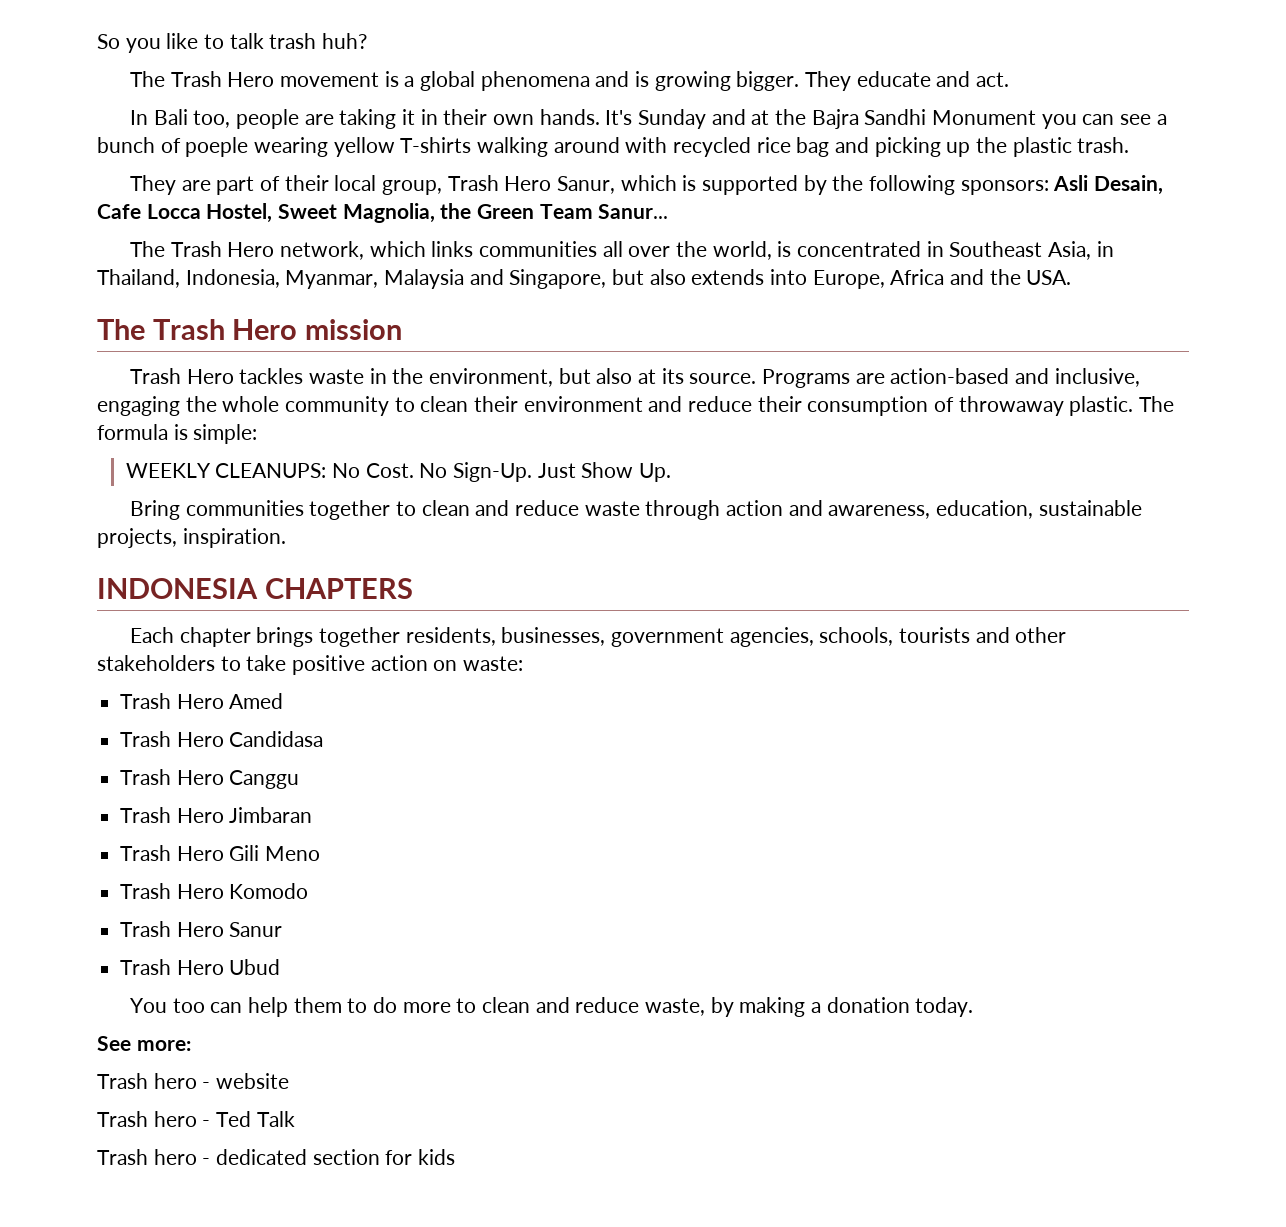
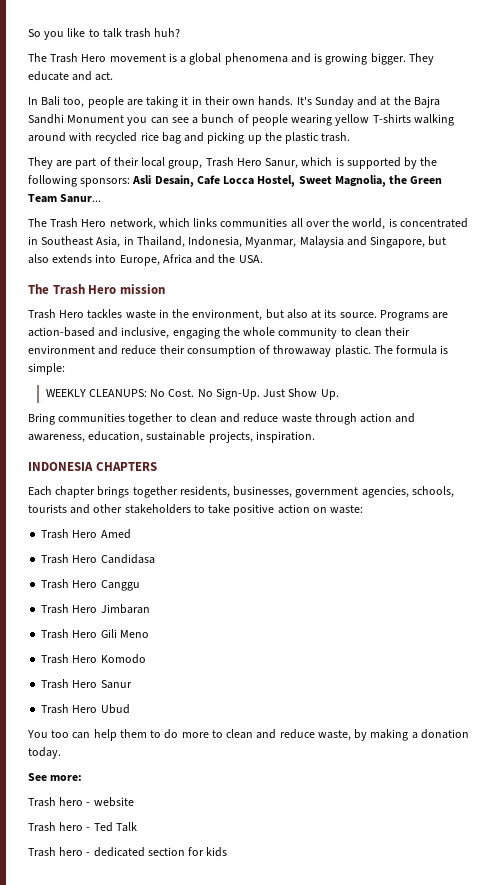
[185,137,249,157] poeple -> [251,114,288,126] people

